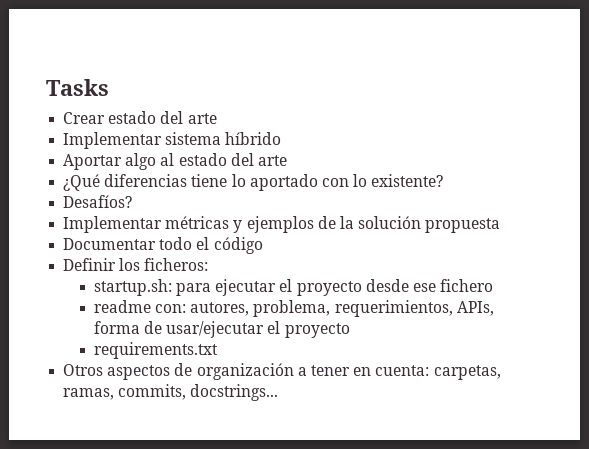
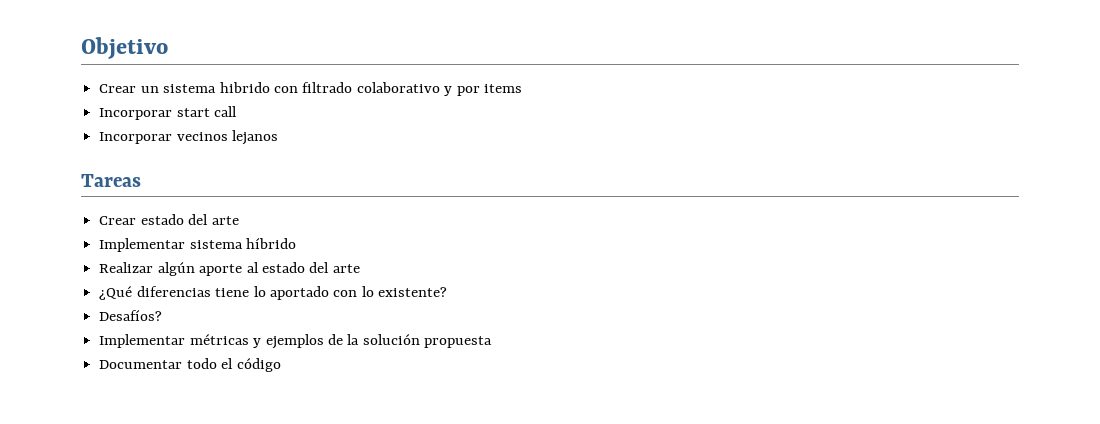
[46,79,109,96] Tasks -> [81,37,168,59] [99,82,523,96] [99,106,238,120] [99,130,279,145] [81,174,141,187] Objetivo // Crear un sistema hibrido con filtrado colaborativo y por items // Incorporar start call // Incorporar vecinos lejanos // Tareas
[63,153,157,170] Aportar algo -> [99,262,243,276] Realizar algún aporte
[63,258,209,271] [93,279,494,296] [93,300,494,317] [93,321,350,338] [93,342,218,359] [63,363,501,380] [63,384,279,401] // Definir los ficheros: // startup.sh: para ejecutar el proyecto desde ese fichero // readme con: autores, problema, requerimientos, APIs, forma de usar/ejecutar el proyecto // requirements.txt // Otros aspectos de organización a tener en cuenta: carpetas, ramas, commits, docstrings... -> (281, 365) none

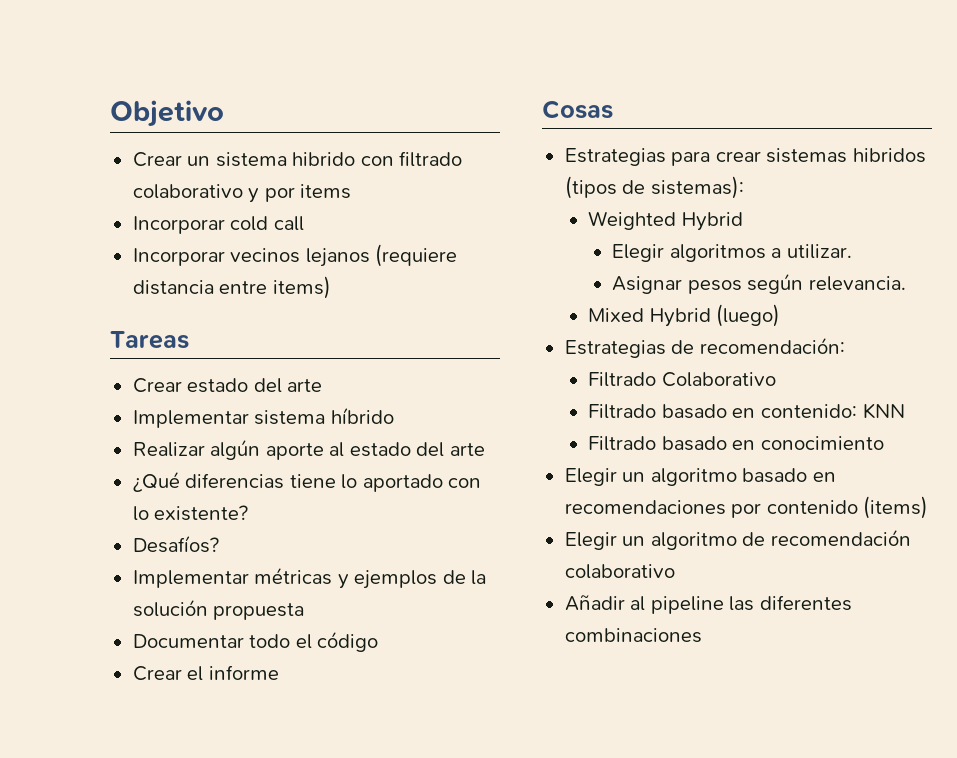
[176,108,210,117] start -> [230,216,269,231] cold
(279, 137) none -> [375,244,458,267] [132,276,331,299] (requiere distancia entre items)
(281, 365) none -> [132,665,279,681] [542,100,613,119] [564,148,926,166] [564,176,744,199] [588,211,743,231] [612,244,852,262] [612,273,906,294] [588,304,781,327] [564,337,845,358] [588,372,776,387] [588,403,905,419] [588,436,885,451] [564,468,836,486] [564,496,929,519] [564,529,911,550] [564,564,675,579] [564,595,852,614] [564,628,702,643] // Crear el informe // Cosas // Estrategias para crear sistemas hibridos (tipos de sistemas): // Weighted Hybrid // Elegir algoritmos a utilizar. // Asignar pesos según relevancia. // Mixed Hybrid (luego) // Estrategias de recomendación: // Filtrado Colaborativo // Filtrado basado en contenido: KNN // Filtrado basado en conocimiento // Elegir un algoritmo basado en recomendaciones por contenido (items) // Elegir un algoritmo de recomendación colaborativo // Añadir al pipeline las diferentes combinaciones

